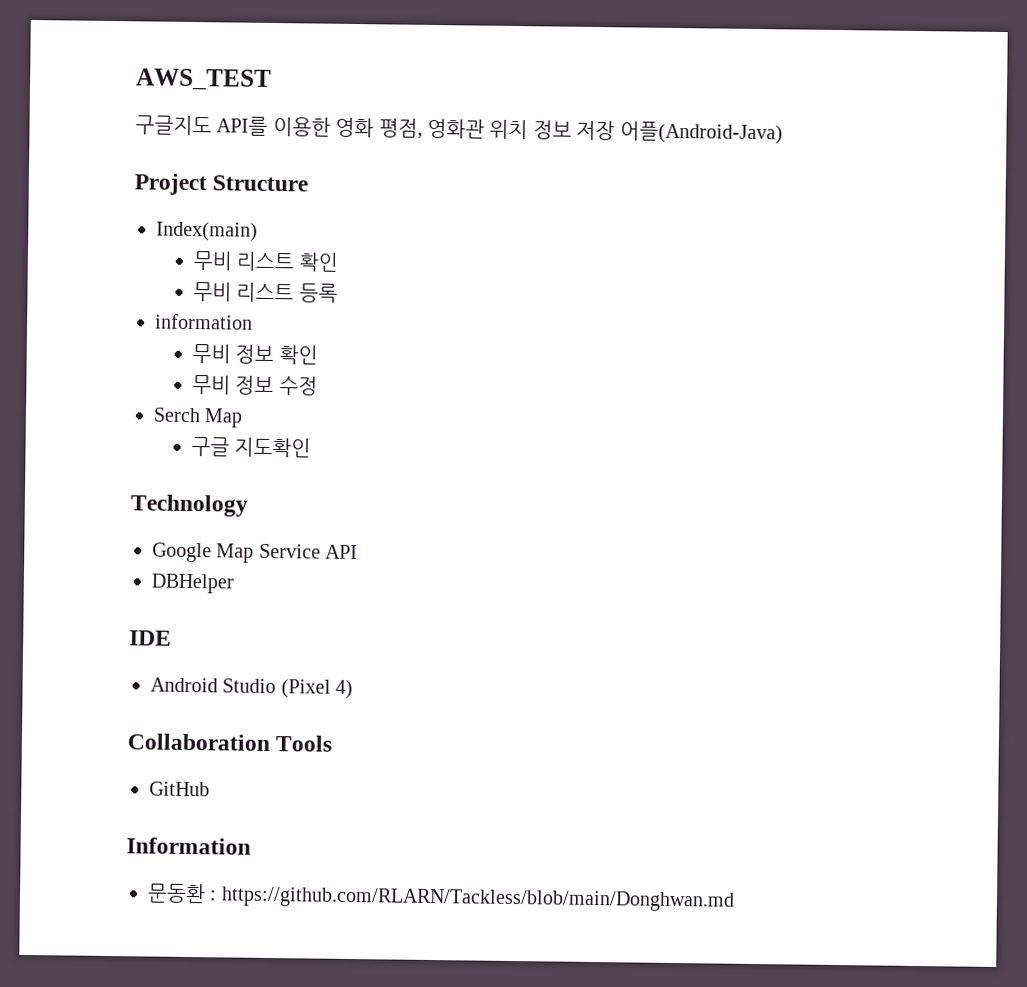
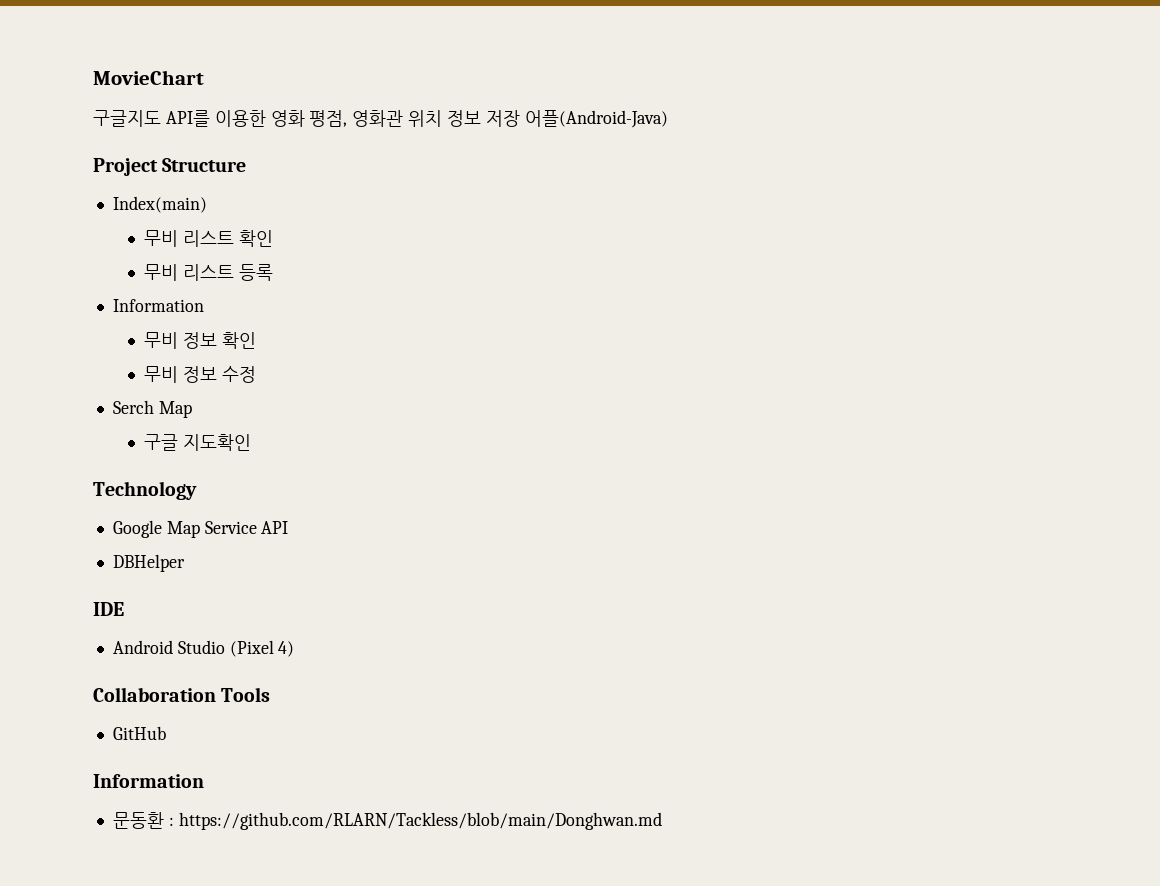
[135,68,272,91] AWS_TEST -> [93,70,204,85] MovieChart
[155,313,253,330] information -> [112,299,204,312] Information

